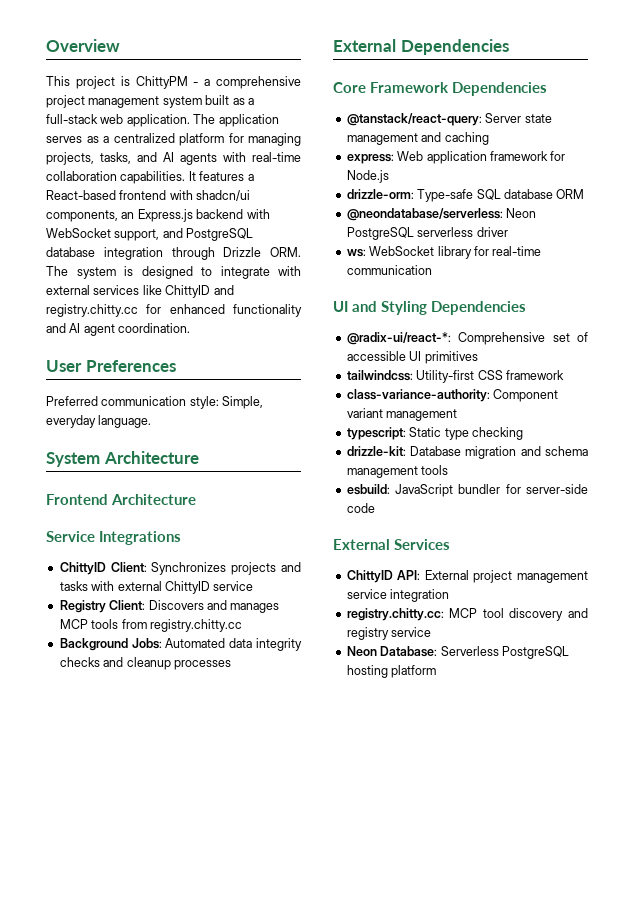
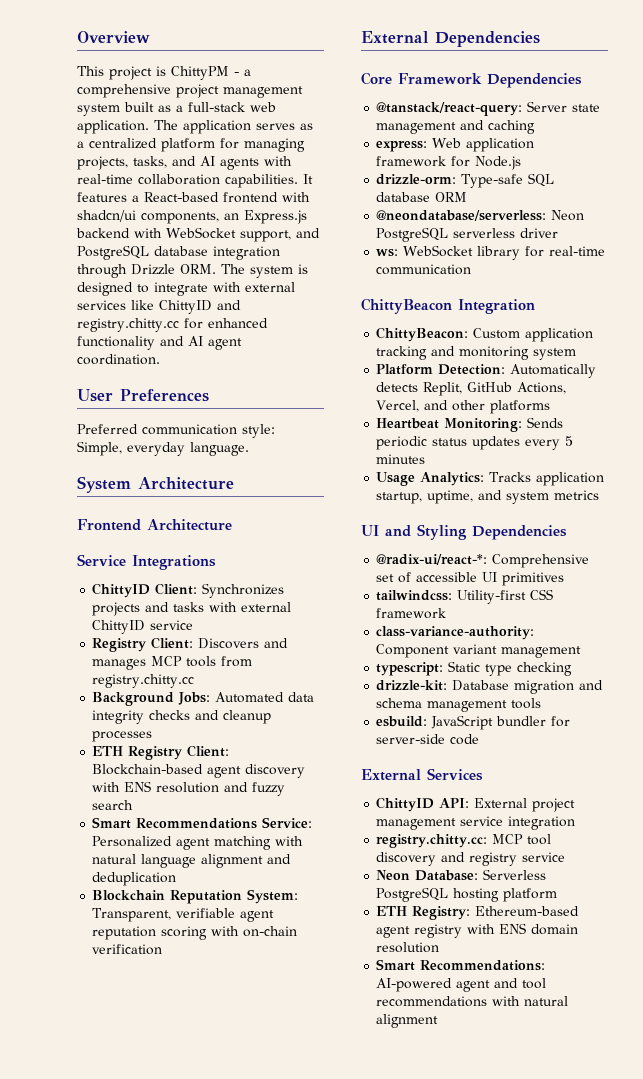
(231, 665) none -> [92,745,230,760] [92,764,306,778] [92,781,286,796] [92,800,134,810] [92,817,313,829] [92,836,304,850] [92,854,292,868] [92,872,177,886] [92,889,299,904] [92,908,275,922] [92,926,298,940] [92,944,163,955] // ETH Registry Client: Blockchain-based agent discovery with ENS resolution and fuzzy search // Smart Recommendations Service: Personalized agent matching with natural language alignment and deduplication // Blockchain Reputation System: Transparent, verifiable agent reputation scoring with on-chain verification
(432, 270) none -> [361,298,535,314] [376,327,594,342] [376,346,577,360] [376,364,597,378] [376,382,567,396] [376,400,551,414] [376,417,564,432] [376,436,574,450] [376,454,426,464] [376,472,605,486] [376,490,600,504] // ChittyBeacon Integration // ChittyBeacon: Custom application tracking and monitoring system // Platform Detection: Automatically detects Replit, GitHub Actions, Vercel, and other platforms // Heartbeat Monitoring: Sends periodic status updates every 5 minutes // Usage Analytics: Tracks application startup, uptime, and system metrics
(437, 671) none -> [376,906,580,920] [376,923,579,938] [376,942,440,953] [376,959,546,971] [376,978,547,992] [376,996,569,1007] [376,1014,439,1028] // ETH Registry: Ethereum-based agent registry with ENS domain resolution // Smart Recommendations: AI-powered agent and tool recommendations with natural alignment

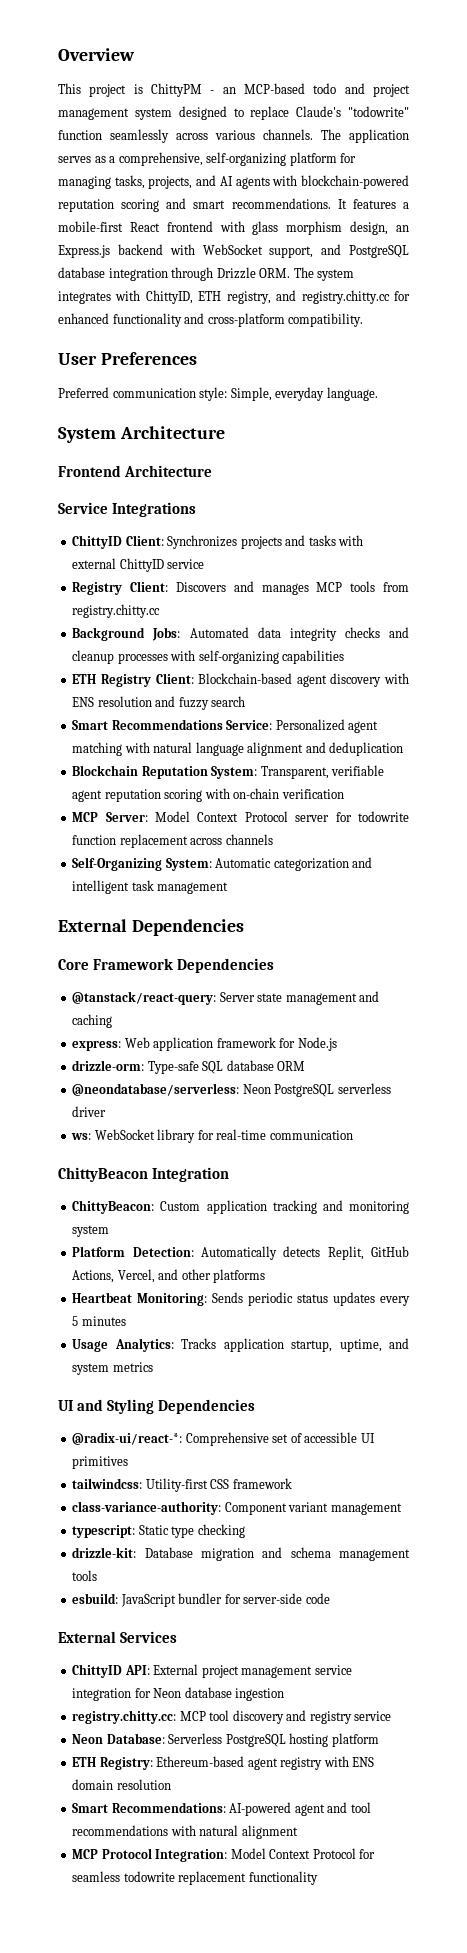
[244,69,251,76] [77,84,303,98] [77,102,276,116] [77,120,149,134] a comprehensive project management system built as a full-stack web application. -> [222,83,410,97] [58,106,409,120] [58,129,313,143] an MCP-based todo and project management system designed to replace Claude's "todowrite" function seamlessly across various channels.
[89,138,157,149] centralized -> [118,152,287,166] comprehensive, self-organizing
[77,156,167,170] projects, tasks, -> [114,175,193,189] tasks, projects,
[77,174,313,188] [77,192,310,203] [77,210,219,224] real-time collaboration capabilities. It features a React-based frontend with shadcn/ui components, -> [301,175,410,189] [58,198,410,212] [58,221,389,235] blockchain-powered reputation scoring and smart recommendations. It features a mobile-first React frontend with glass morphism design,
[298,264,308,274] [77,282,295,296] [77,300,212,314] is designed to integrate with external services like ChittyID -> [58,290,271,304] integrates with ChittyID, ETH registry,
[188,336,242,350] [77,354,160,365] AI agent coordination. -> [207,313,364,327] cross-platform compatibility.
(153, 736) none -> [170,650,345,664] with self-organizing capabilities
(163, 949) none -> [72,811,409,822] [72,834,273,848] [72,857,373,871] [72,880,229,894] // MCP Server: Model Context Protocol server for todowrite function replacement across channels // Self-Organizing System: Automatic categorization and intelligent task management
(576, 823) none -> [134,1687,285,1701] for Neon database ingestion
(439, 1021) none -> [72,1848,376,1862] [72,1871,318,1885] // MCP Protocol Integration: Model Context Protocol for seamless todowrite replacement functionality

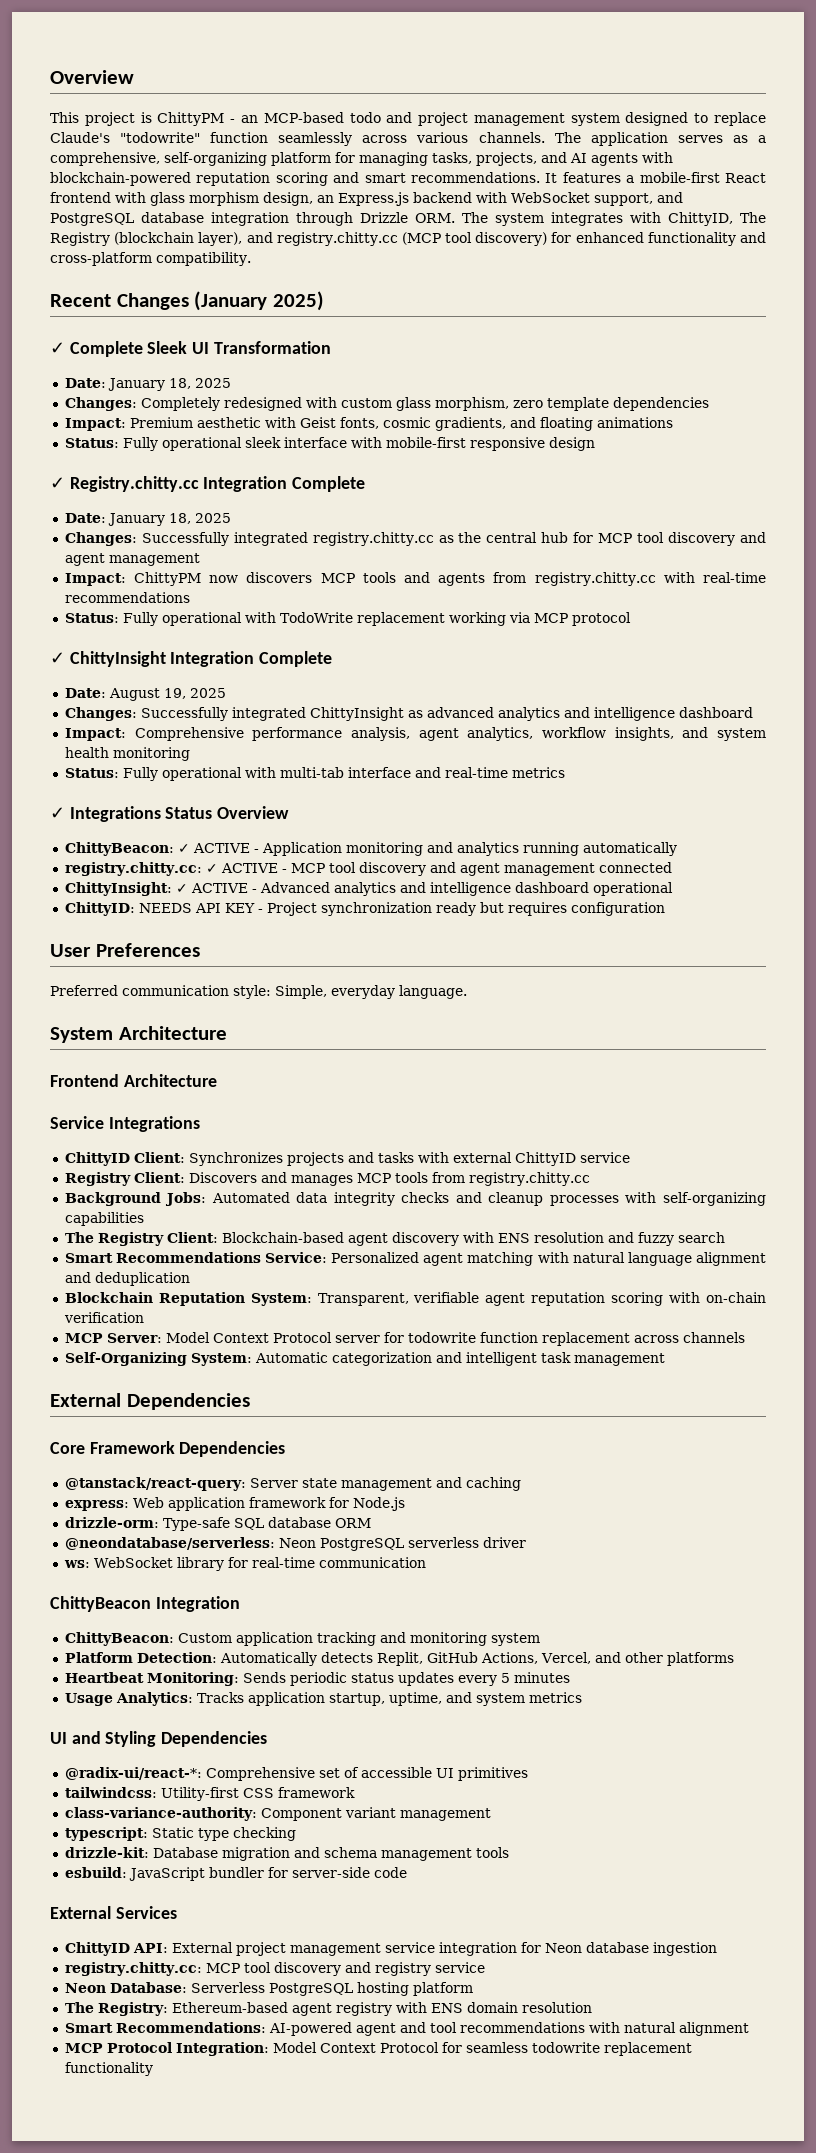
[198,290,390,304] ETH registry, and registry.chitty.cc -> [740,212,766,223] [50,232,548,246] The Registry (blockchain layer), and registry.chitty.cc (MCP tool discovery)
(364, 320) none -> [50,291,324,311] [50,341,331,357] [64,378,231,391] [64,397,709,411] [64,417,673,431] [64,437,595,451] [50,476,366,492] [64,513,231,526] [64,532,766,546] [64,553,200,566] [64,572,767,586] [64,592,190,603] [64,612,631,626] [50,651,333,667] [64,688,226,701] [64,707,753,721] [64,727,766,741] [64,747,190,761] [64,767,565,781] [50,806,290,822] [64,842,677,856] [64,862,672,876] [64,882,673,896] [64,902,665,916] // Recent Changes (January 2025) // ✓ Complete Sleek UI Transformation // Date: January 18, 2025 // Changes: Completely redesigned with custom glass morphism, zero template dependencies // Impact: Premium aesthetic with Geist fonts, cosmic gradients, and floating animations // Status: Fully operational sleek interface with mobile-first responsive design // ✓ Registry.chitty.cc Integration Complete // Date: January 18, 2025 // Changes: Successfully integrated registry.chitty.cc as the central hub for MCP tool discovery and agent management // Impact: ChittyPM now discovers MCP tools and agents from registry.chitty.cc with real-time recommendations // Status: Fully operational with TodoWrite replacement working via MCP protocol // ✓ ChittyInsight Integration Complete // Date: August 19, 2025 // Changes: Successfully integrated ChittyInsight as advanced analytics and intelligence dashboard // Impact: Comprehensive performance analysis, agent analytics, workflow insights, and system health monitoring // Status: Fully operational with multi-tab interface and real-time metrics // ✓ Integrations Status Overview // ChittyBeacon: ✓ ACTIVE - Application monitoring and analytics running automatically // registry.chitty.cc: ✓ ACTIVE - MCP tool discovery and agent management connected // ChittyInsight: ✓ ACTIVE - Advanced analytics and intelligence dashboard operational // ChittyID: NEEDS API KEY - Project synchronization ready but requires configuration
[72,674,97,684] ETH -> [64,1232,94,1243] The
[72,1757,97,1767] ETH -> [64,2002,94,2013] The

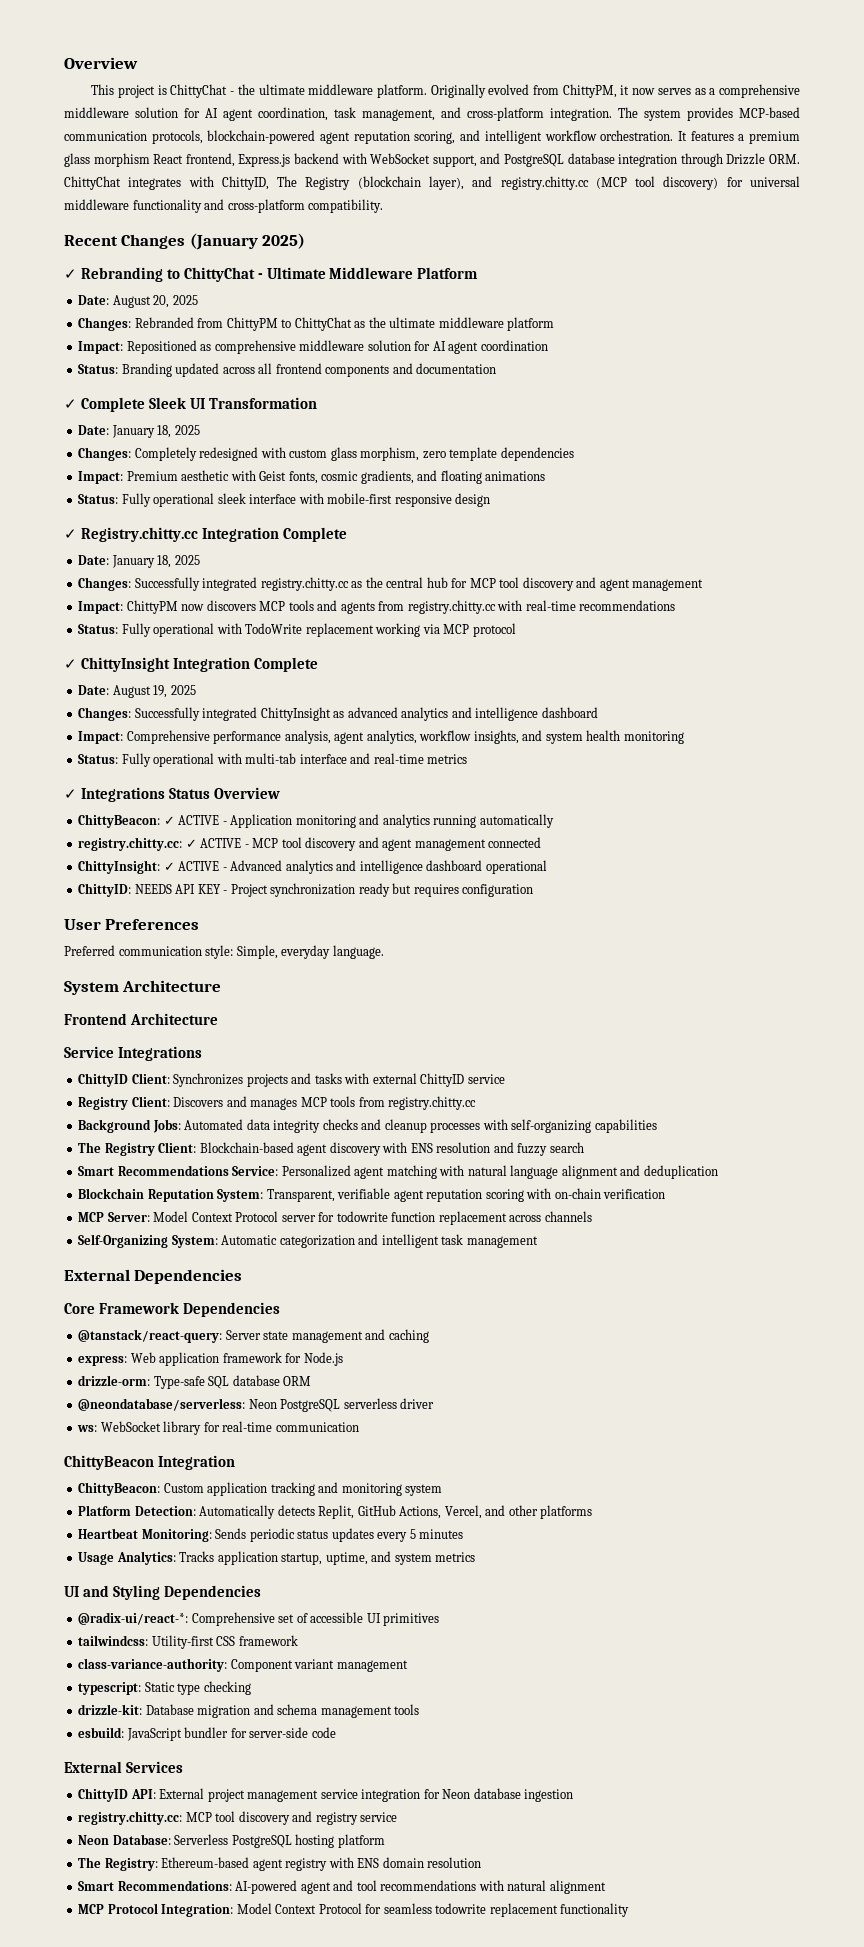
[157,112,767,126] [50,132,766,146] [50,152,673,166] [50,172,766,186] [50,192,334,206] ChittyPM - an MCP-based todo and project management system designed to replace Claude's "todowrite" function seamlessly across various channels. The application serves as a comprehensive, self-organizing platform for managing tasks, projects, and AI agents with blockchain-powered reputation scoring and smart recommendations. It features a mobile-first React frontend with glass morphism design, an -> [170,84,800,98] [64,107,800,121] [64,130,801,144] [64,153,235,167] ChittyChat - the ultimate middleware platform. Originally evolved from ChittyPM, it now serves as a comprehensive middleware solution for AI agent coordination, task management, and cross-platform integration. The system provides MCP-based communication protocols, blockchain-powered agent reputation scoring, and intelligent workflow orchestration. It features a premium glass morphism React frontend,
[462,212,544,226] The system -> [64,176,121,190] ChittyChat
[575,232,644,243] enhanced -> [750,176,801,187] [64,199,129,210] universal middleware
(324, 301) none -> [64,267,479,282] [78,295,198,308] [78,317,555,331] [78,340,548,354] [78,363,497,377] // ✓ Rebranding to ChittyChat - Ultimate Middleware Platform // Date: August 20, 2025 // Changes: Rebranded from ChittyPM to ChittyChat as the ultimate middleware platform // Impact: Repositioned as comprehensive middleware solution for AI agent coordination // Status: Branding updated across all frontend components and documentation

